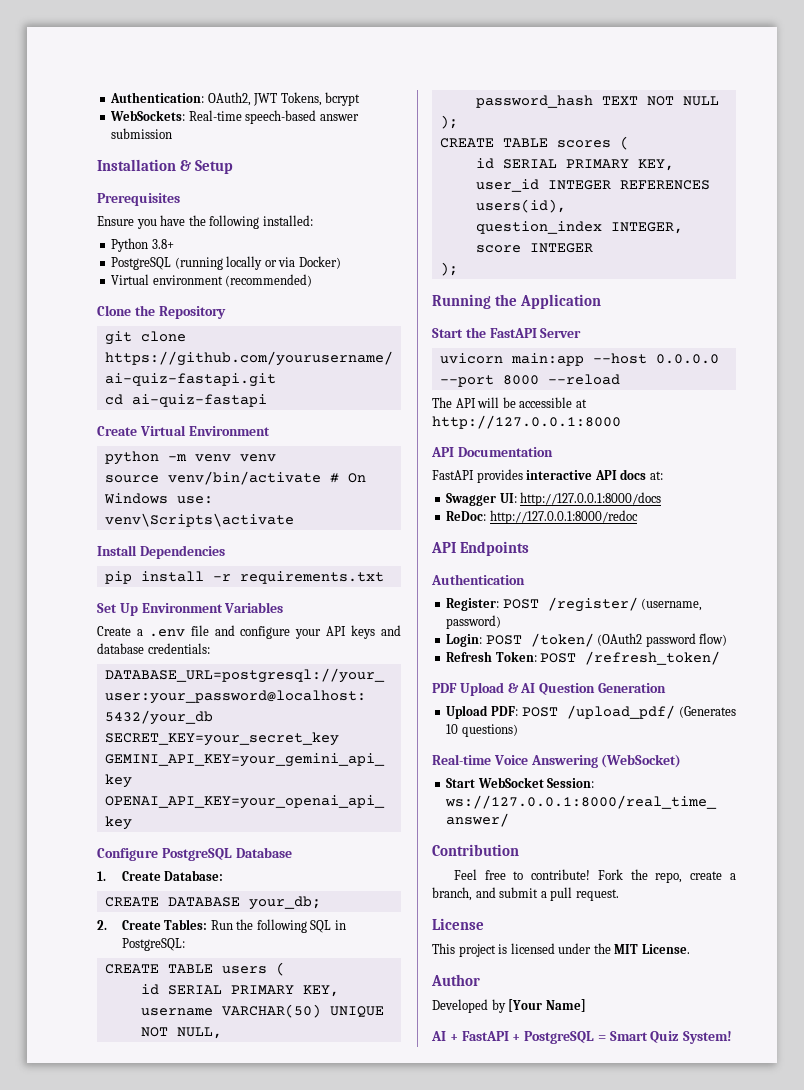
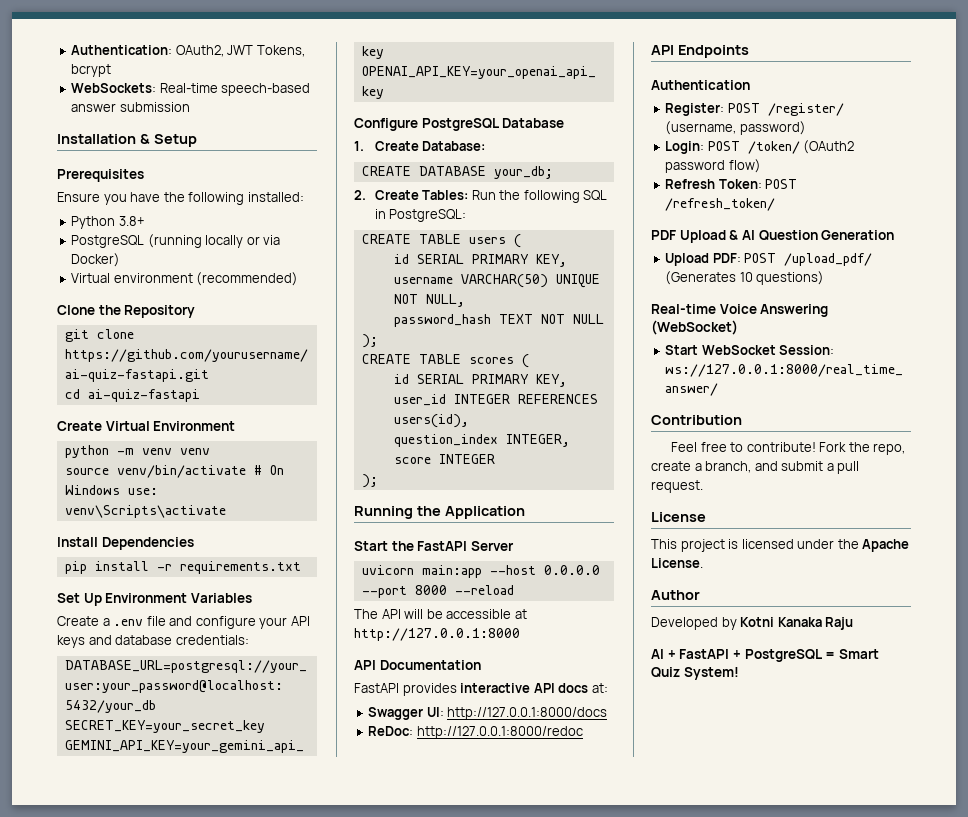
[614,944,639,954] MIT -> [862,539,910,552] Apache
[508,999,586,1012] [Your Name] -> [740,617,854,630] Kotni Kanaka Raju

